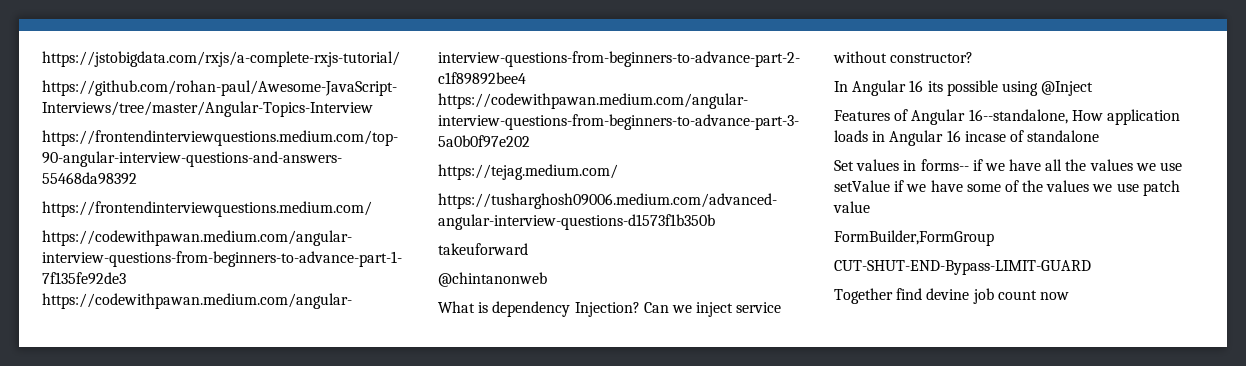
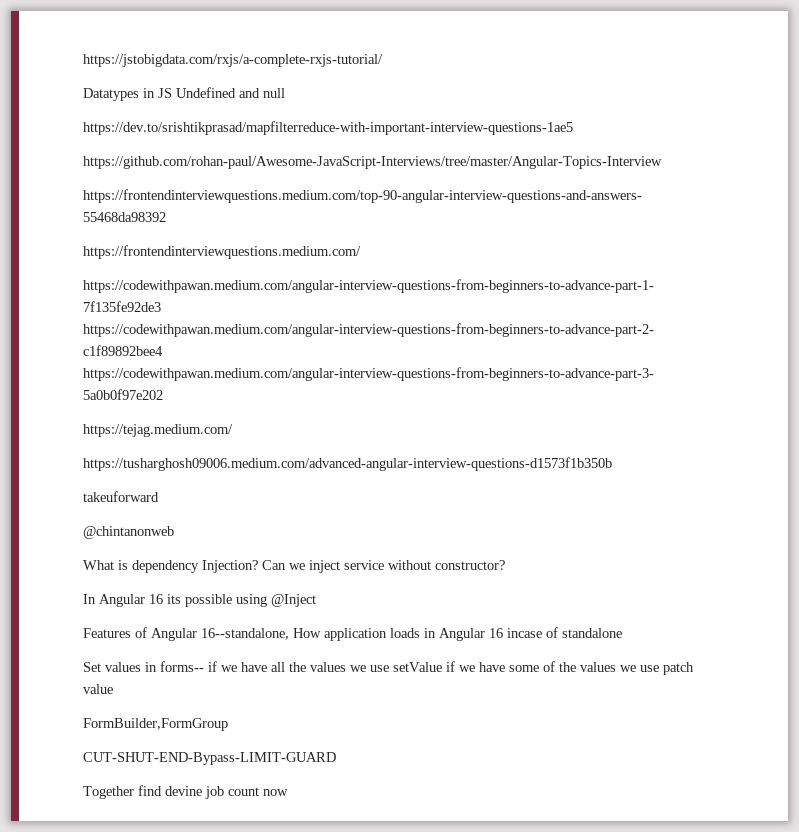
(400, 59) none -> [83,87,285,101] [83,121,573,135] // Datatypes in JS Undefined and null // https://dev.to/srishtikprasad/mapfilterreduce-with-important-interview-questions-1ae5

